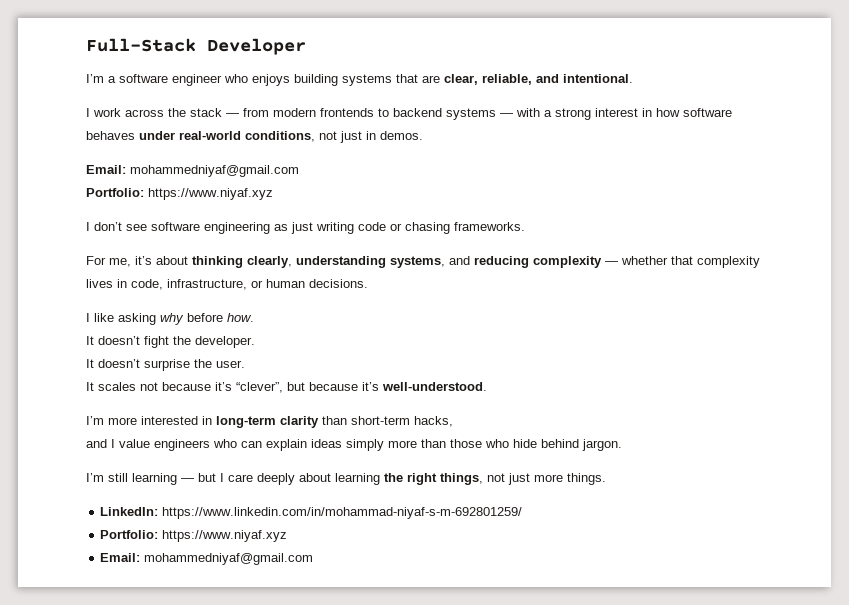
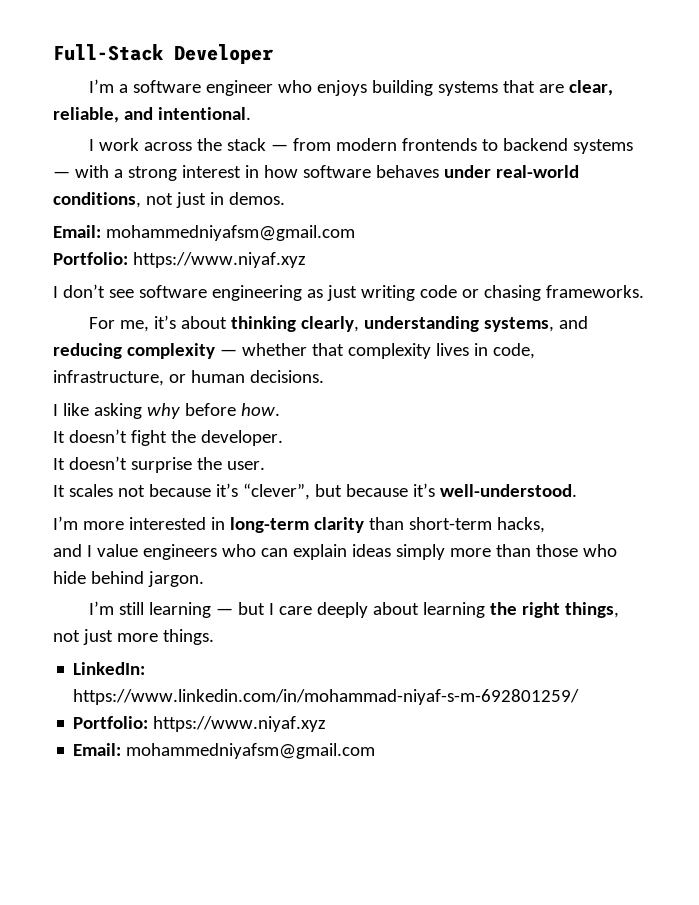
[130,165,299,177] mohammedniyaf@gmail.com -> [105,225,355,241] mohammedniyafsm@gmail.com
[144,553,314,565] mohammedniyaf@gmail.com -> [126,743,376,759] mohammedniyafsm@gmail.com

